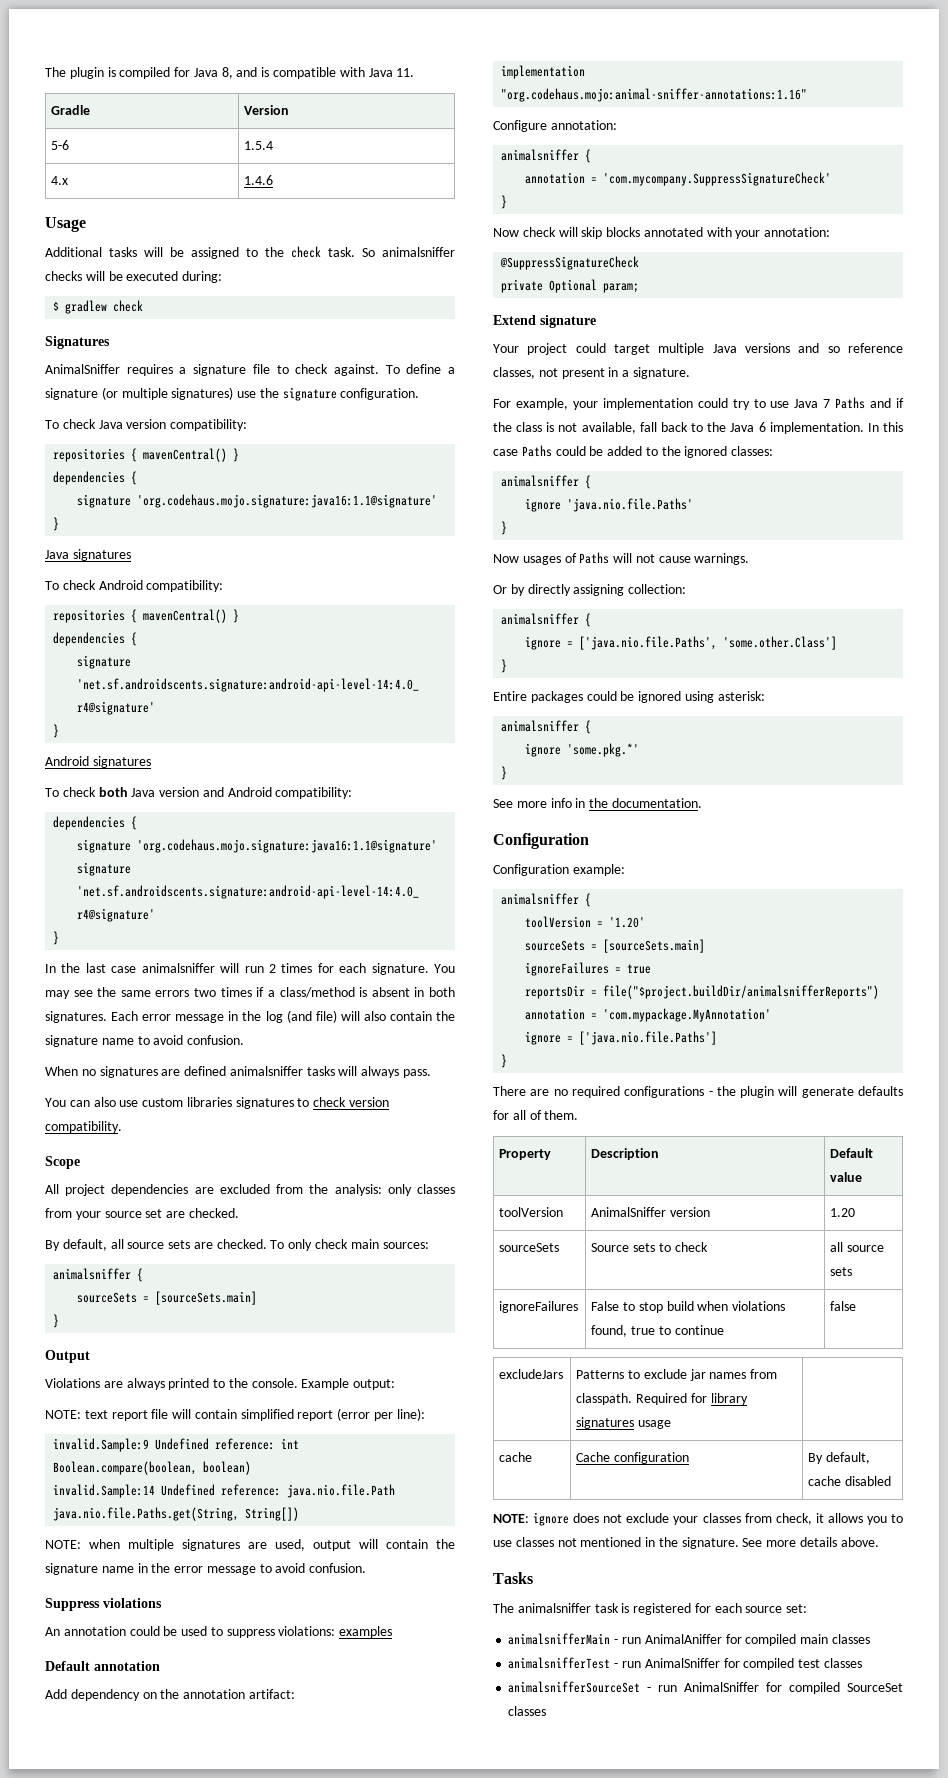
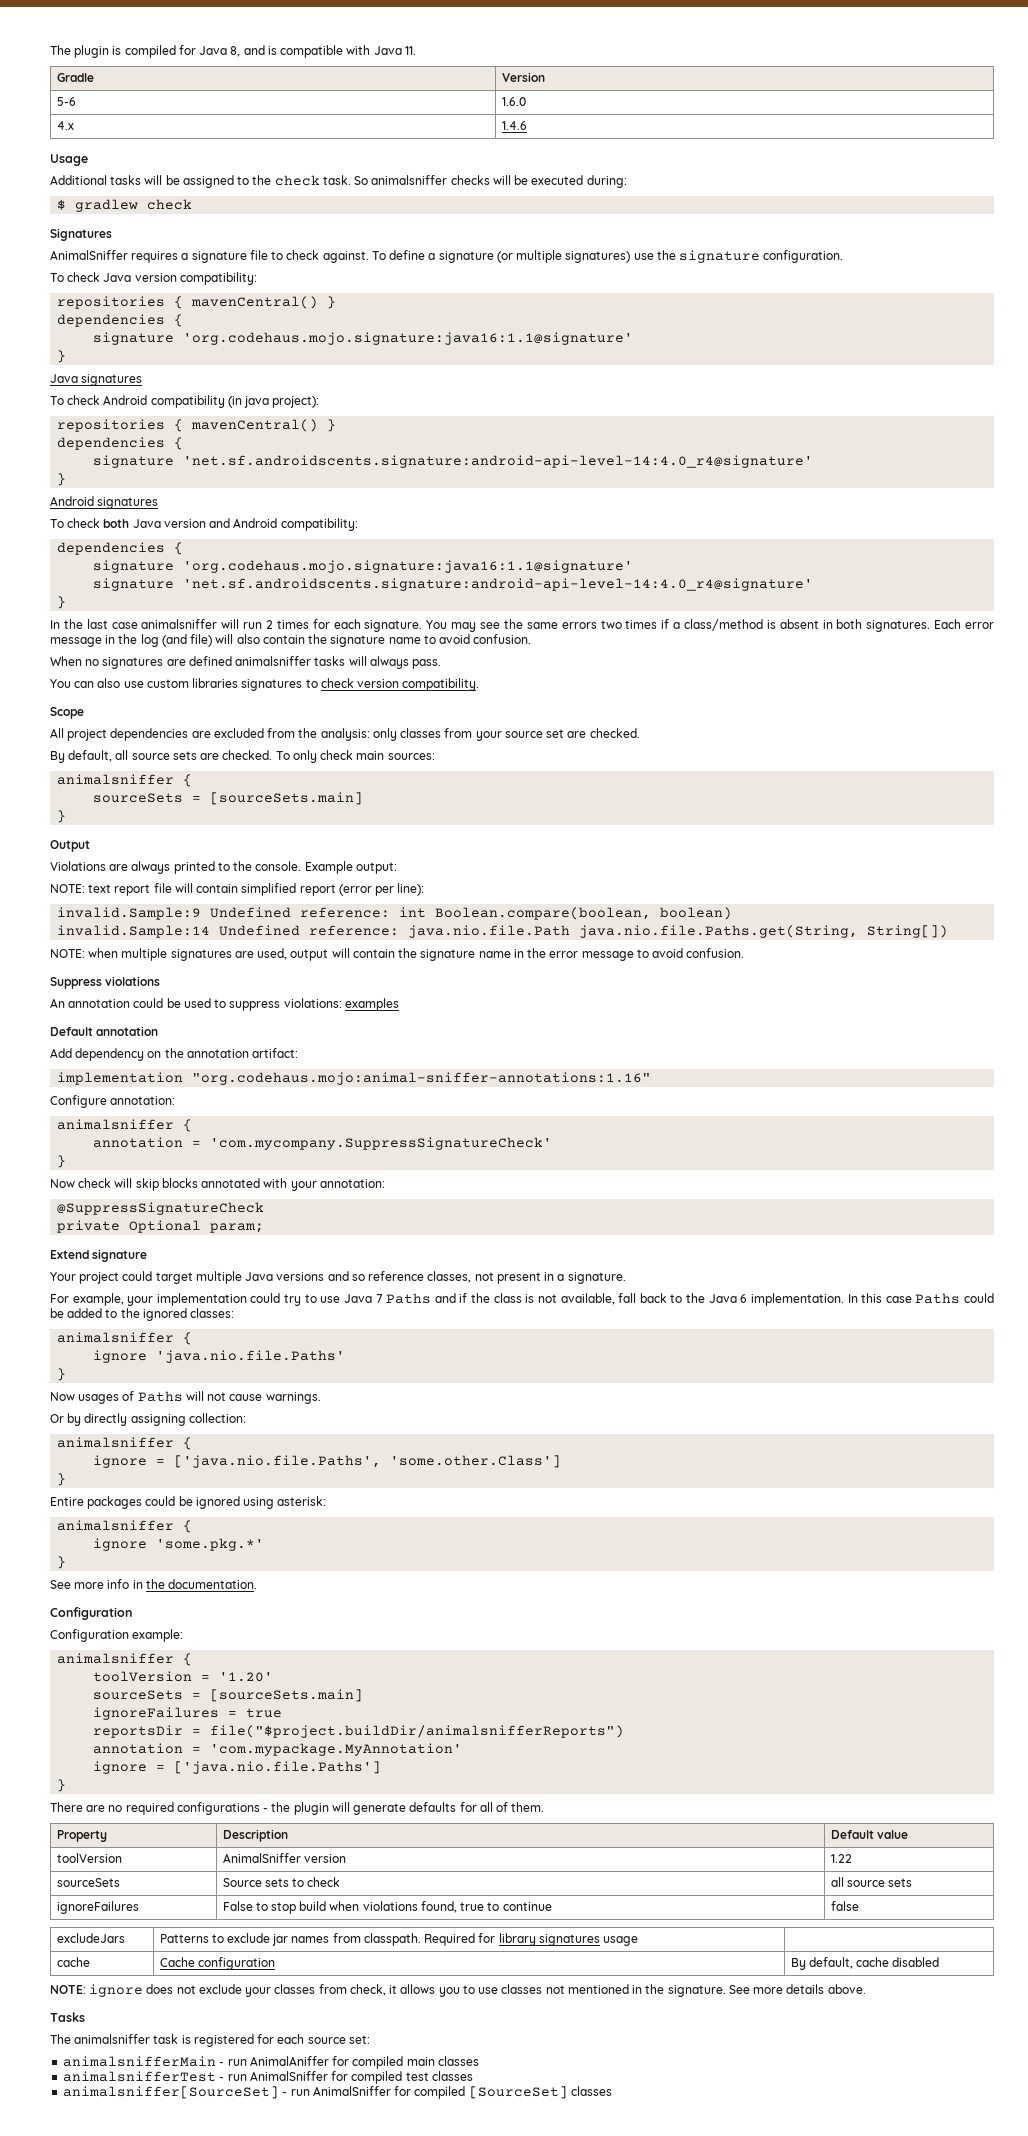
[244,141,274,150] 1.5.4 -> [501,97,526,106] 1.6.0
[146,580,224,592] compatibility: -> [150,395,320,408] compatibility (in java project):
[830,1208,856,1217] 1.20 -> [830,1854,852,1863] 1.22
[508,1681,903,1694] animalsnifferSourceSet - run AnimalSniffer for compiled SourceSet -> [63,2086,568,2099] animalsniffer[SourceSet] - run AnimalSniffer for compiled [SourceSet]

